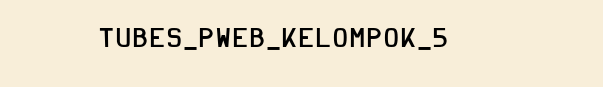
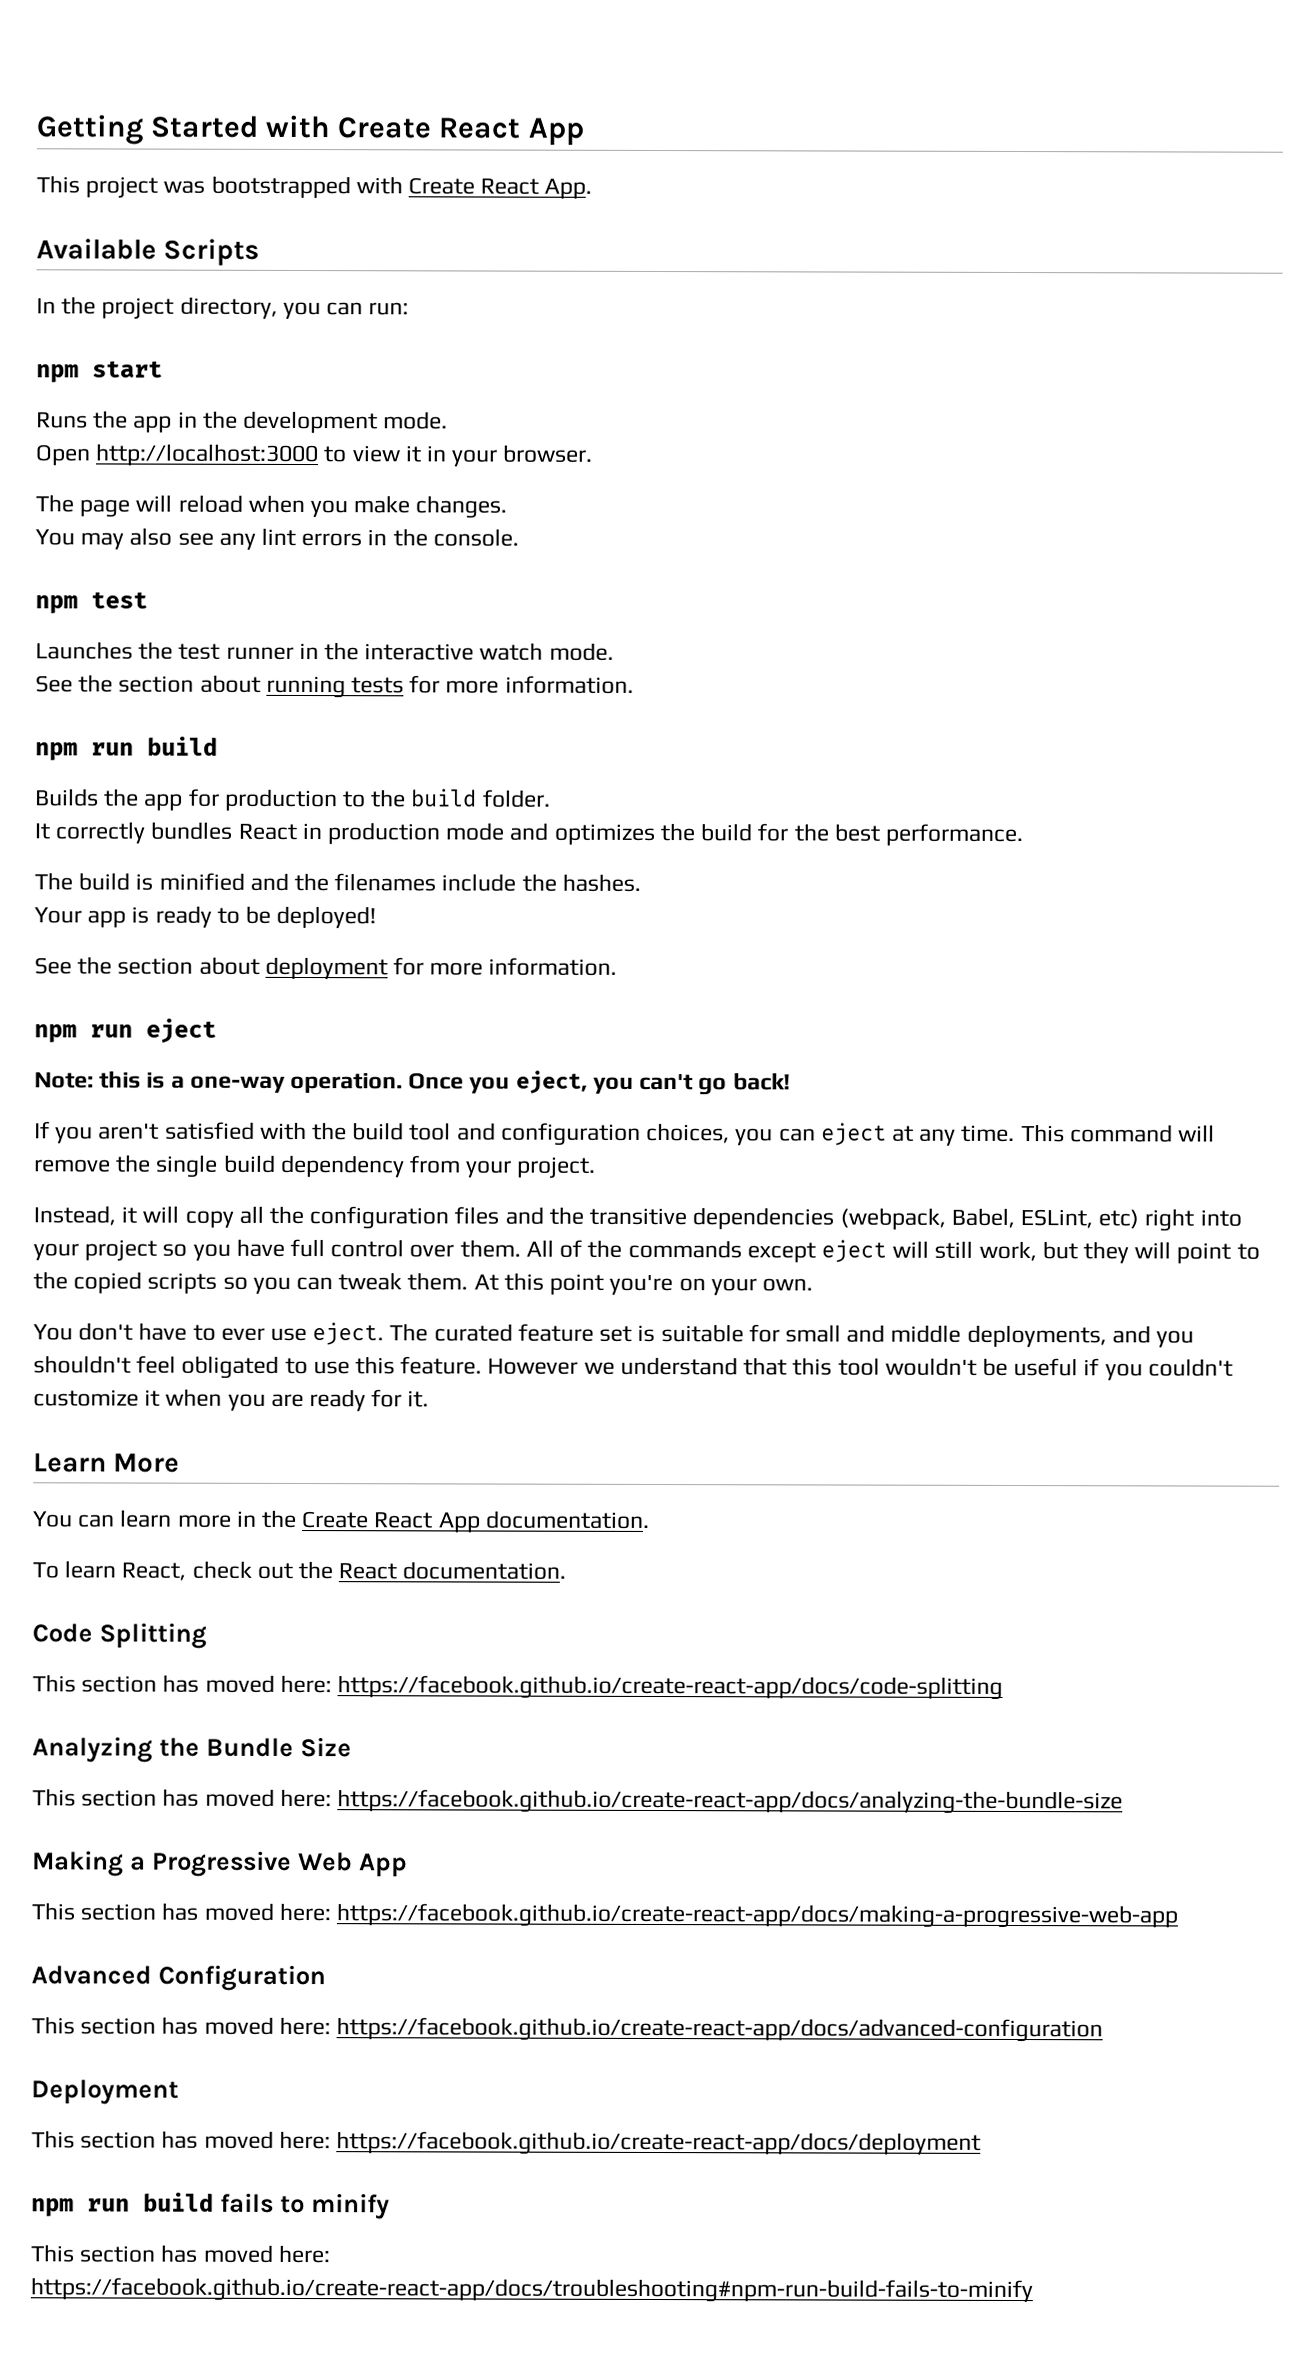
[98,28,449,50] TUBES_PWEB_KELOMPOK_5 -> [36,114,584,146] [36,175,593,199] [36,238,261,266] [36,296,410,320] [36,360,163,383] [36,410,449,434] [35,443,594,467] [35,494,508,519] [35,527,519,550] [35,591,148,614] [35,641,614,661] [35,674,634,699] [35,736,218,761] [35,788,551,812] [34,821,1023,847] [34,872,641,892] [34,905,377,929] [34,956,618,980] [34,1018,217,1043] [34,1070,791,1096] [34,1121,1215,1146] [34,1154,597,1179] [33,1205,1242,1232] [33,1238,1260,1264] [33,1271,813,1296] [33,1322,1194,1348] [33,1355,1233,1381] [33,1388,430,1412] [33,1453,181,1473] [33,1509,650,1533] [32,1560,567,1581] [32,1622,207,1649] [32,1674,1004,1700] [32,1736,352,1763] [32,1788,1124,1815] [32,1850,408,1878] [31,1902,1179,1929] [31,1964,326,1992] [31,2016,1104,2043] [31,2079,179,2105] [31,2130,982,2156] [31,2192,390,2220] [30,2244,331,2264] [30,2277,1033,2304] Getting Started with Create React App // This project was bootstrapped with Create React App. // Available Scripts // In the project directory, you can run: // npm start // Runs the app in the development mode. // Open http://localhost:3000 to view it in your browser. // The page will reload when you make changes. // You may also see any lint errors in the console. // npm test // Launches the test runner in the interactive watch mode. // See the section about running tests for more information. // npm run build // Builds the app for production to the build folder. // It correctly bundles React in production mode and optimizes the build for the best performance. // The build is minified and the filenames include the hashes. // Your app is ready to be deployed! // See the section about deployment for more information. // npm run eject // Note: this is a one-way operation. Once you eject, you can't go back! // If you aren't satisfied with the build tool and configuration choices, you can eject at any time. This command will remove the single build dependency from your project. // Instead, it will copy all the configuration files and the transitive dependencies (webpack, Babel, ESLint, etc) right into your project so you have full control over them. All of the commands except eject will still work, but they will point to the copied scripts so you can tweak them. At this point you're on your own. // You don't have to ever use eject. The curated feature set is suitable for small and middle deployments, and you shouldn't feel obligated to use this feature. However we understand that this tool wouldn't be useful if you couldn't customize it when you are ready for it. // Learn More // You can learn more in the Create React App documentation. // To learn React, check out the React documentation. // Code Splitting // This section has moved here: https://facebook.github.io/create-react-app/docs/code-splitting // Analyzing the Bundle Size // This section has moved here: https://facebook.github.io/create-react-app/docs/analyzing-the-bundle-size // Making a Progressive Web App // This section has moved here: https://facebook.github.io/create-react-app/docs/making-a-progressive-web-app // Advanced Configuration // This section has moved here: https://facebook.github.io/create-react-app/docs/advanced-configuration // Deployment // This section has moved here: https://facebook.github.io/create-react-app/docs/deployment // npm run build fails to minify // This section has moved here: https://facebook.github.io/create-react-app/docs/troubleshooting#npm-run-build-fails-to-minify

